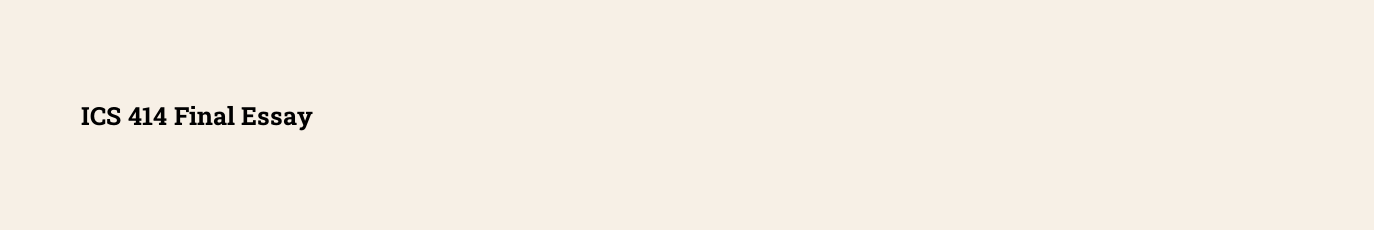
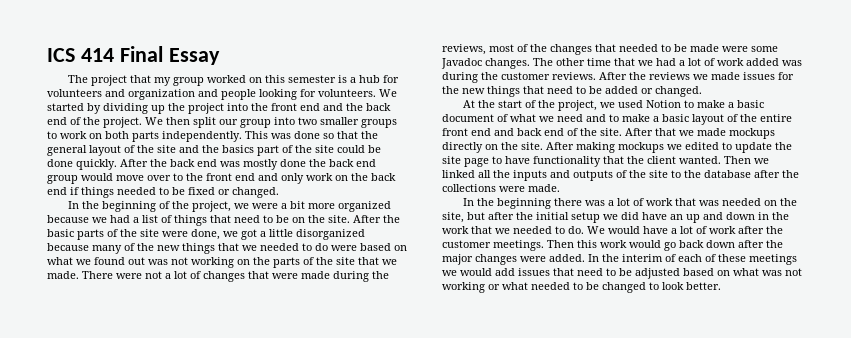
(314, 119) none -> [68,75,400,86] [47,89,397,100] [47,103,391,114] [47,117,397,128] [47,131,378,142] [47,145,381,156] [47,159,376,170] [47,173,396,184] [47,187,279,198] [68,201,392,212] [47,215,400,226] [47,229,365,240] [47,243,407,254] [47,257,397,268] [47,271,389,282] [442,44,778,55] [441,58,802,69] [442,72,794,83] [442,86,702,97] [463,100,765,111] [442,114,792,125] [442,128,775,139] [442,142,792,153] [442,156,769,167] [442,170,799,181] [442,184,560,192] [463,198,798,209] [442,212,789,223] [442,226,783,234] [442,240,783,251] [442,254,797,265] [442,268,802,279] [442,282,721,293] // The project that my group worked on this semester is a hub for volunteers and organization and people looking for volunteers. We started by dividing up the project into the front end and the back end of the project. We then split our group into two smaller groups to work on both parts independently. This was done so that the general layout of the site and the basics part of the site could be done quickly. After the back end was mostly done the back end group would move over to the front end and only work on the back end if things needed to be fixed or changed. // In the beginning of the project, we were a bit more organized because we had a list of things that need to be on the site. After the basic parts of the site were done, we got a little disorganized because many of the new things that we needed to do were based on what we found out was not working on the parts of the site that we made. There were not a lot of changes that were made during the reviews, most of the changes that needed to be made were some Javadoc changes. The other time that we had a lot of work added was during the customer reviews. After the reviews we made issues for the new things that need to be added or changed. // At the start of the project, we used Notion to make a basic document of what we need and to make a basic layout of the entire front end and back end of the site. After that we made mockups directly on the site. After making mockups we edited to update the site page to have functionality that the client wanted. Then we linked all the inputs and outputs of the site to the database after the collections were made. // In the beginning there was a lot of work that was needed on the site, but after the initial setup we did have an up and down in the work that we needed to do. We would have a lot of work after the customer meetings. Then this work would go back down after the major changes were added. In the interim of each of these meetings we would add issues that need to be adjusted based on what was not working or what needed to be changed to look better.

